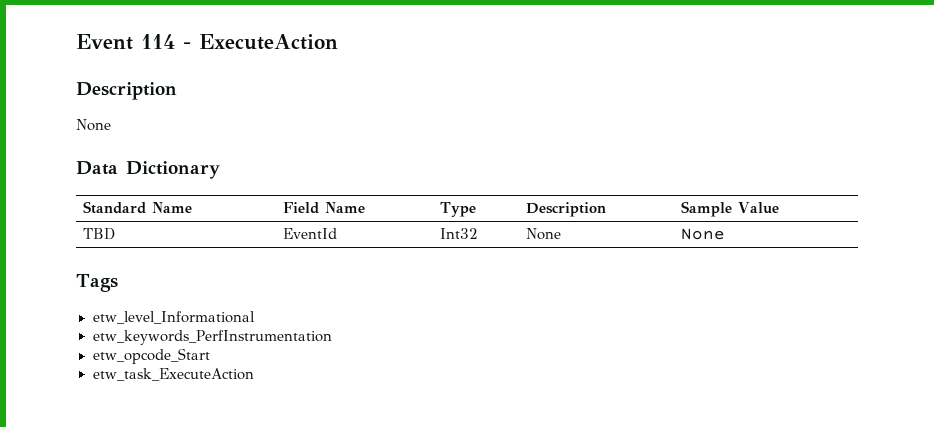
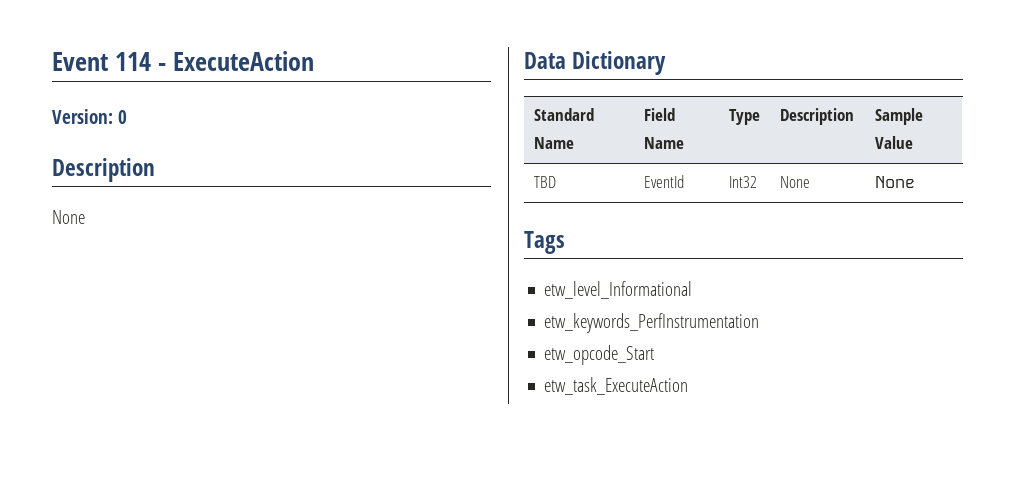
(338, 42) none -> [52,109,127,124] // Version: 0

